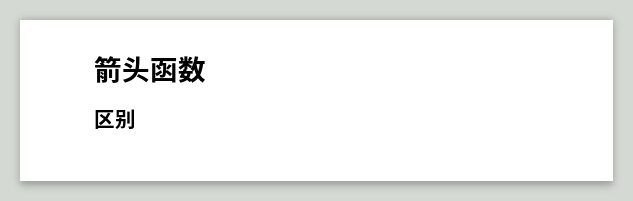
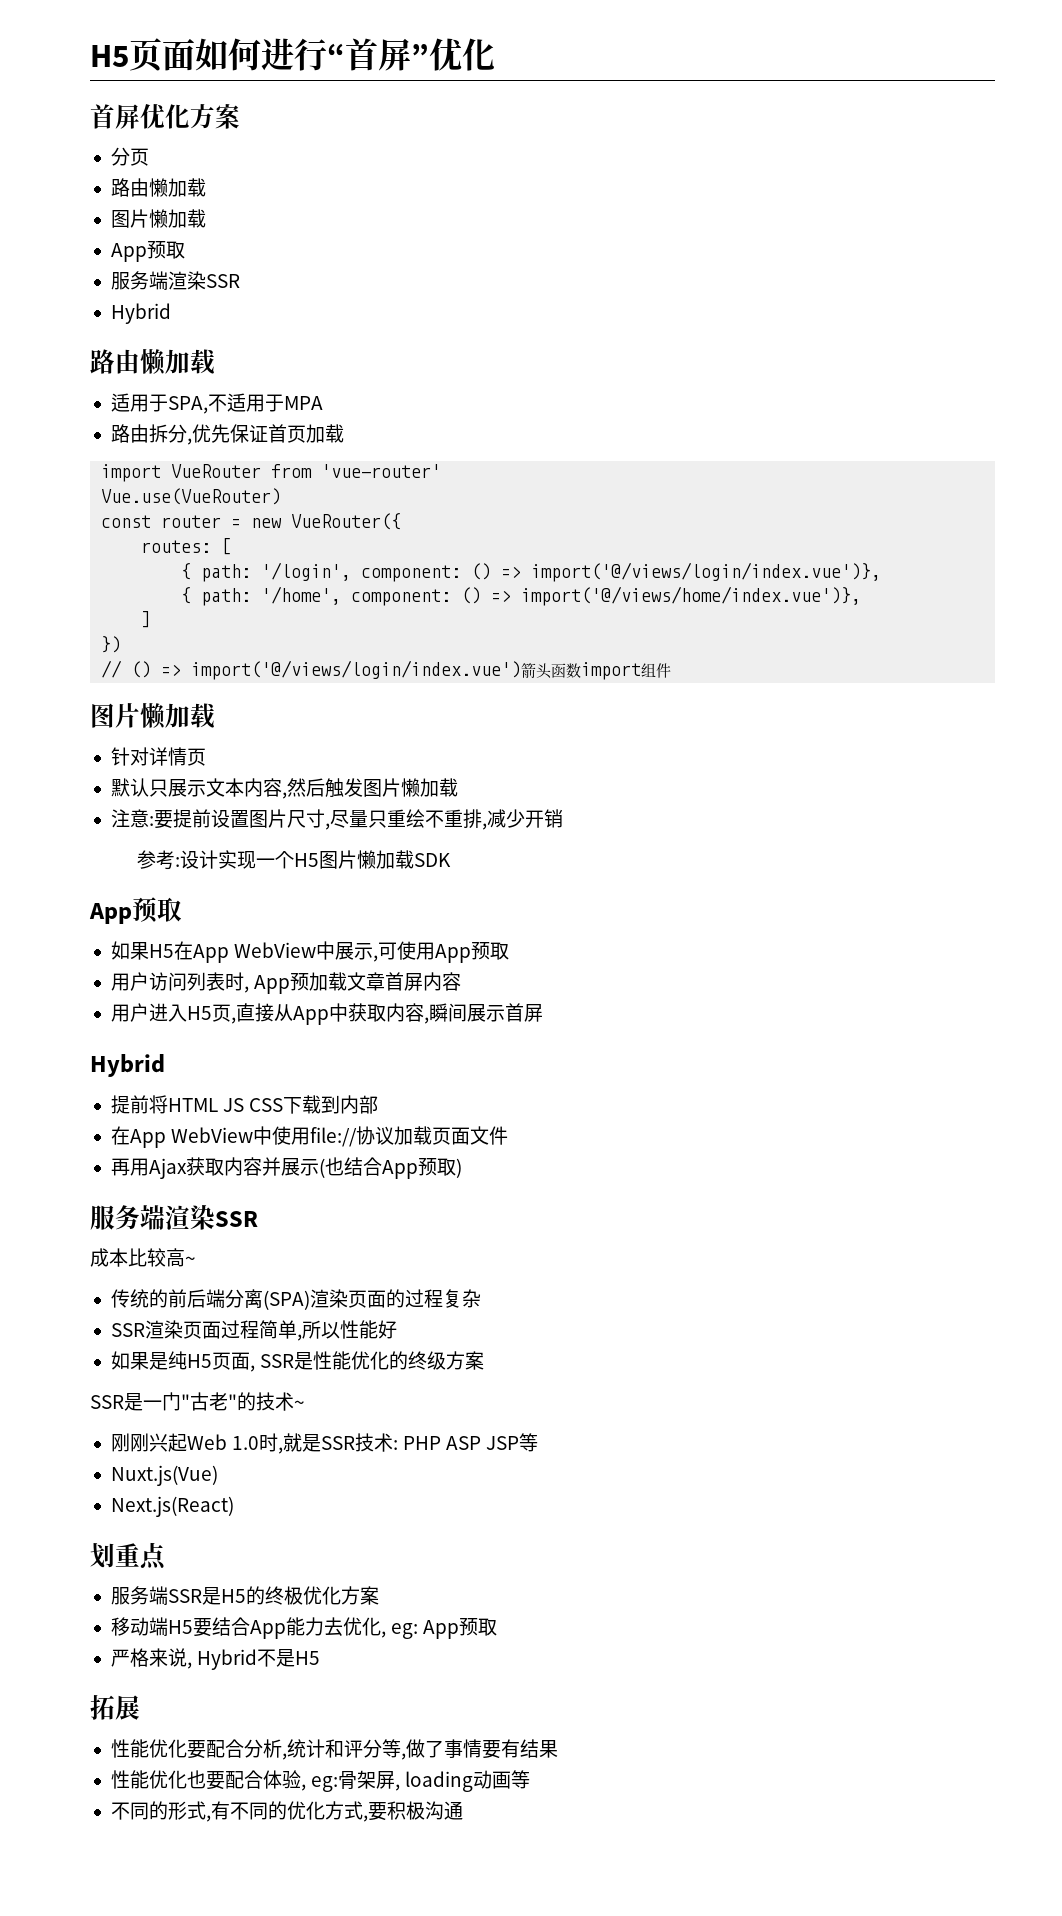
[94,56,206,83] [94,109,136,130] 箭头函数 // 区别 -> [90,38,495,72] [90,103,240,129] [110,147,149,166] [110,178,206,197] [110,209,206,228] [110,240,185,262] [110,271,240,290] [110,303,171,324] [90,349,215,375] [110,393,323,414] [110,424,344,445] [101,464,442,482] [101,488,282,505] [101,513,402,530] [141,538,232,555] [181,562,882,582] [181,586,862,606] [141,611,152,628] [101,636,122,653] [101,660,672,680] [90,703,215,729] [110,747,206,766] [110,778,458,799] [110,809,563,830] [136,850,451,870] [89,897,182,924] [110,941,510,963] [110,972,462,994] [110,1003,543,1025] [90,1054,165,1077] [110,1095,379,1114] [110,1126,509,1148] [110,1157,462,1179] [90,1204,258,1230] [90,1248,196,1267] [110,1289,481,1310] [110,1320,397,1341] [110,1351,485,1372] [90,1392,305,1411] [110,1433,539,1454] [110,1465,218,1486] [110,1496,234,1517] [90,1542,166,1570] [110,1586,379,1605] [110,1617,498,1639] [110,1648,321,1670] [90,1695,140,1720] [110,1739,558,1760] [110,1770,531,1792] [110,1801,463,1822] H5页面如何进行“首屏”优化 // 首屏优化方案 // 分页 // 路由懒加载 // 图片懒加载 // App预取 // 服务端渲染SSR // Hybrid // 路由懒加载 // 适用于SPA,不适用于MPA // 路由拆分,优先保证首页加载 // import VueRouter from 'vue-router' // Vue.use(VueRouter) // const router = new VueRouter({ // routes: [ // { path: '/login', component: () => import('@/views/login/index.vue')}, // { path: '/home', component: () => import('@/views/home/index.vue')}, // ] // }) // // () => import('@/views/login/index.vue')箭头函数import组件 // 图片懒加载 // 针对详情页 // 默认只展示文本内容,然后触发图片懒加载 // 注意:要提前设置图片尺寸,尽量只重绘不重排,减少开销 // 参考:设计实现一个H5图片懒加载SDK // App预取 // 如果H5在App WebView中展示,可使用App预取 // 用户访问列表时, App预加载文章首屏内容 // 用户进入H5页,直接从App中获取内容,瞬间展示首屏 // Hybrid // 提前将HTML JS CSS下载到内部 // 在App WebView中使用file://协议加载页面文件 // 再用Ajax获取内容并展示(也结合App预取) // 服务端渲染SSR // 成本比较高~ // 传统的前后端分离(SPA)渲染页面的过程复杂 // SSR渲染页面过程简单,所以性能好 // 如果是纯H5页面, SSR是性能优化的终级方案 // SSR是一门"古老"的技术~ // 刚刚兴起Web 1.0时,就是SSR技术: PHP ASP JSP等 // Nuxt.js(Vue) // Next.js(React) // 划重点 // 服务端SSR是H5的终极优化方案 // 移动端H5要结合App能力去优化, eg: App预取 // 严格来说, Hybrid不是H5 // 拓展 // 性能优化要配合分析,统计和评分等,做了事情要有结果 // 性能优化也要配合体验, eg:骨架屏, loading动画等 // 不同的形式,有不同的优化方式,要积极沟通

